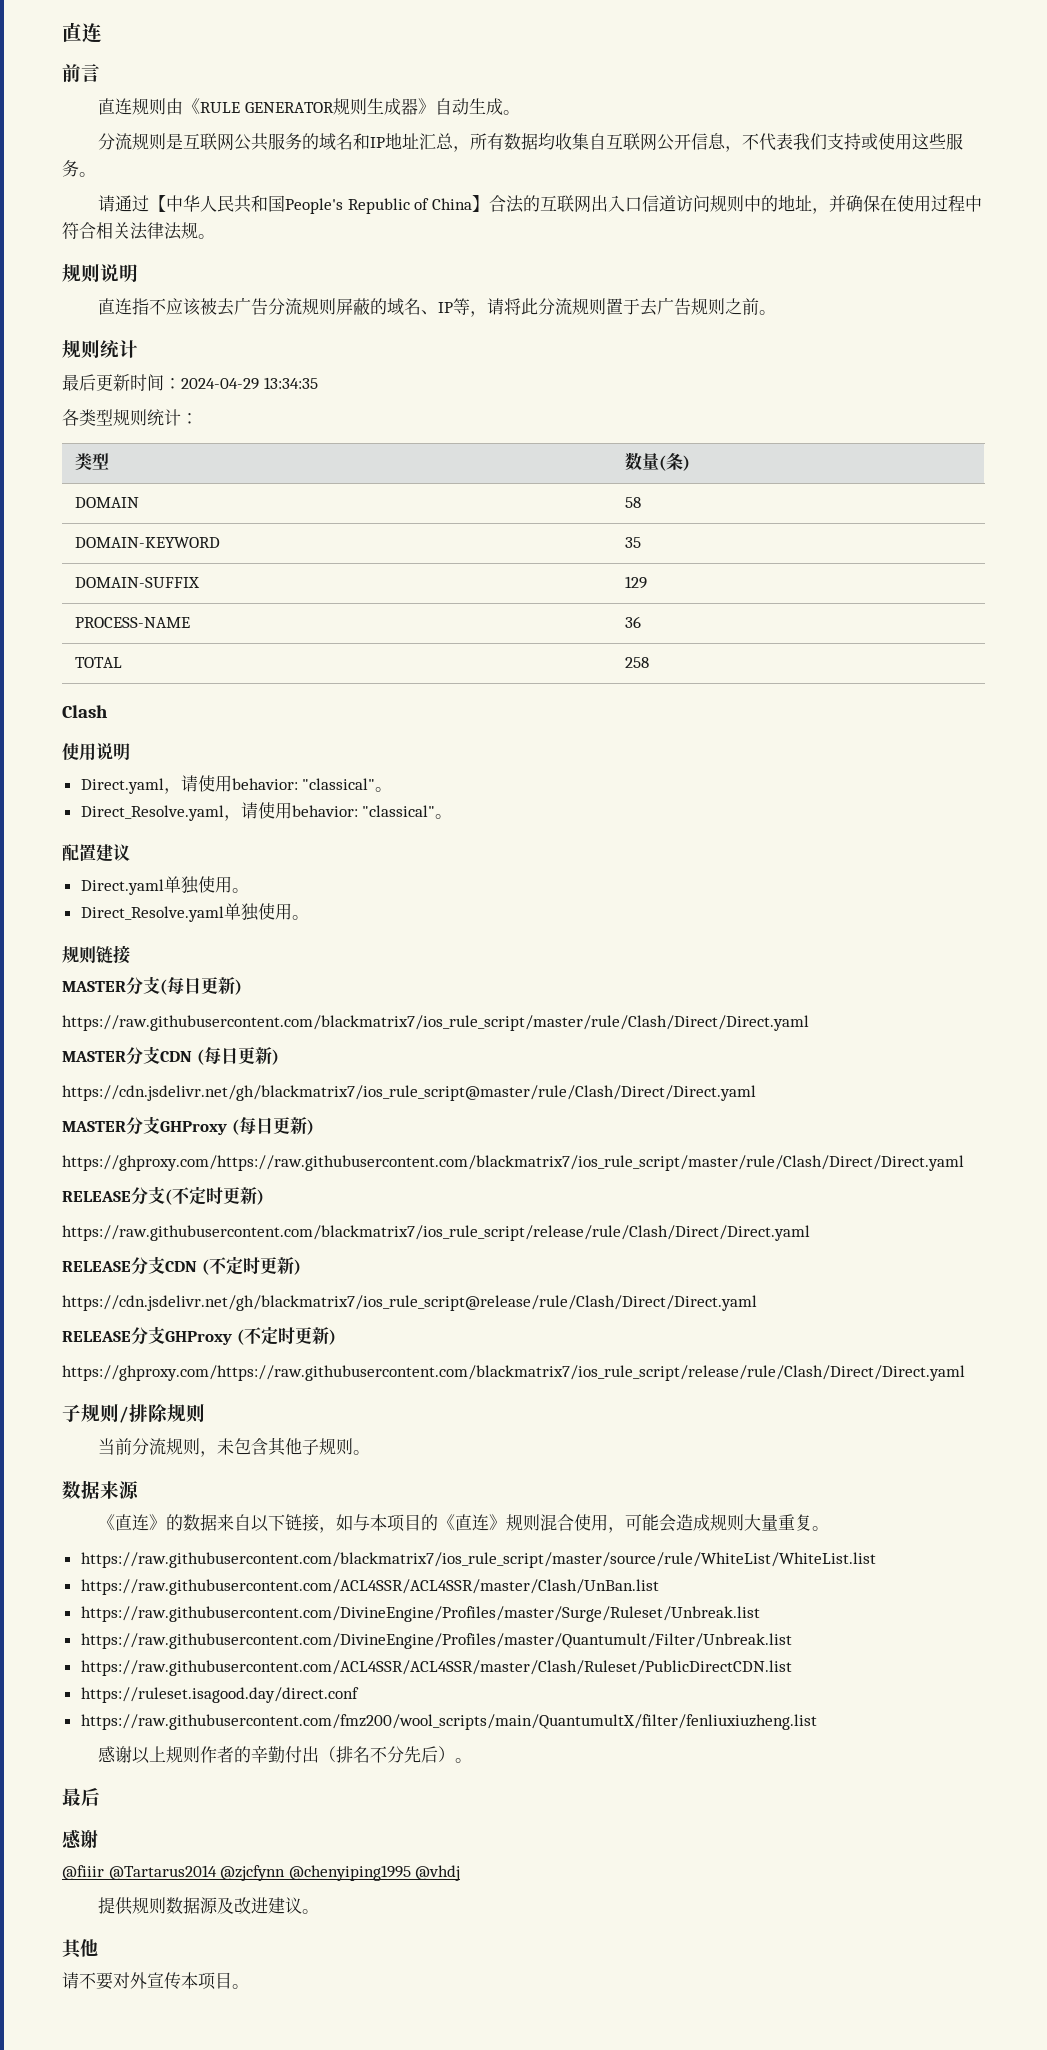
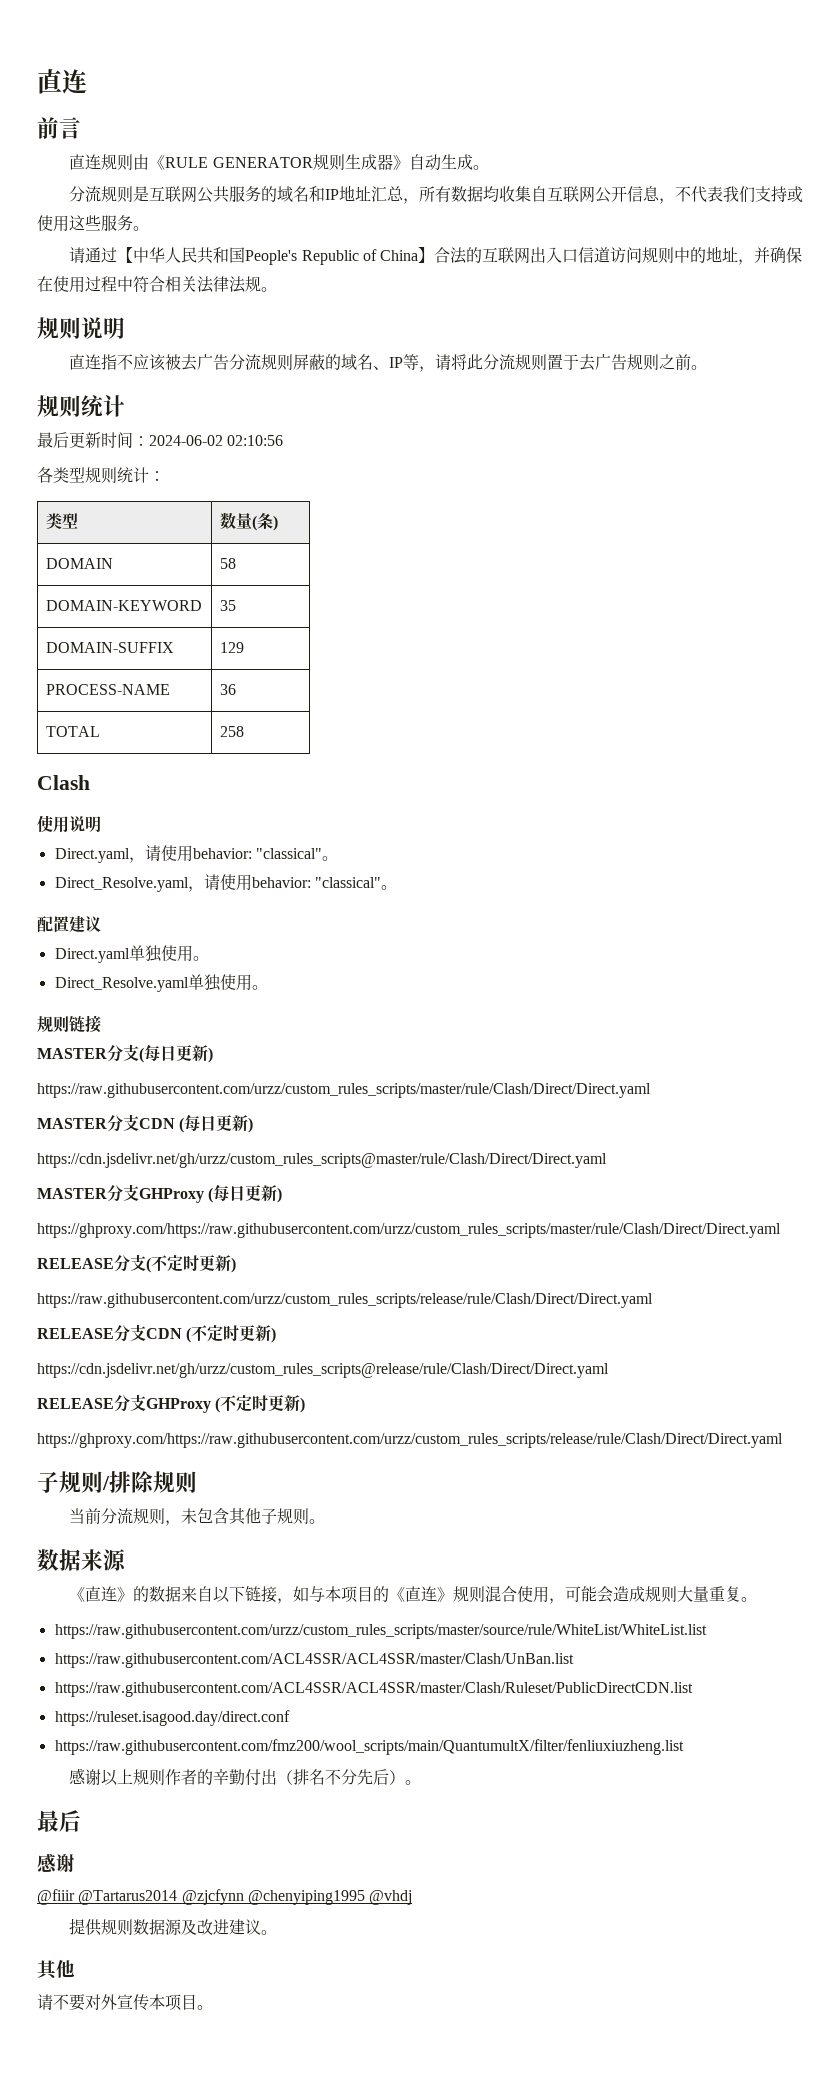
[181,377,318,390] 2024-04-29 13:34:35 -> [149,435,284,446] 2024-06-02 02:10:56
[62,1015,809,1031] https://raw.githubusercontent.com/blackmatrix7/ios_rule_script/master/rule/Clash/Direct/Direct.yaml -> [37,1083,651,1098] https://raw.githubusercontent.com/urzz/custom_rules_scripts/master/rule/Clash/Direct/Direct.yaml
[62,1085,756,1101] https://cdn.jsdelivr.net/gh/blackmatrix7/ios_rule_script@master/rule/Clash/Direct/Direct.yaml -> [37,1153,607,1168] https://cdn.jsdelivr.net/gh/urzz/custom_rules_scripts@master/rule/Clash/Direct/Direct.yaml
[62,1155,964,1171] https://ghproxy.com/https://raw.githubusercontent.com/blackmatrix7/ios_rule_script/master/rule/Clash/Direct/Direct.yaml -> [37,1223,781,1238] https://ghproxy.com/https://raw.githubusercontent.com/urzz/custom_rules_scripts/master/rule/Clash/Direct/Direct.yaml
[62,1225,810,1241] https://raw.githubusercontent.com/blackmatrix7/ios_rule_script/release/rule/Clash/Direct/Direct.yaml -> [37,1293,653,1308] https://raw.githubusercontent.com/urzz/custom_rules_scripts/release/rule/Clash/Direct/Direct.yaml
[62,1295,757,1311] https://cdn.jsdelivr.net/gh/blackmatrix7/ios_rule_script@release/rule/Clash/Direct/Direct.yaml -> [37,1363,609,1378] https://cdn.jsdelivr.net/gh/urzz/custom_rules_scripts@release/rule/Clash/Direct/Direct.yaml
[62,1365,965,1381] https://ghproxy.com/https://raw.githubusercontent.com/blackmatrix7/ios_rule_script/release/rule/Clash/Direct/Direct.yaml -> [37,1433,783,1448] https://ghproxy.com/https://raw.githubusercontent.com/urzz/custom_rules_scripts/release/rule/Clash/Direct/Direct.yaml
[80,1552,876,1568] https://raw.githubusercontent.com/blackmatrix7/ios_rule_script/master/source/rule/WhiteList/WhiteList.list -> [54,1624,707,1639] https://raw.githubusercontent.com/urzz/custom_rules_scripts/master/source/rule/WhiteList/WhiteList.list
[80,1606,760,1622] [80,1633,792,1649] // https://raw.githubusercontent.com/DivineEngine/Profiles/master/Surge/Ruleset/Unbreak.list // https://raw.githubusercontent.com/DivineEngine/Profiles/master/Quantumult/Filter/Unbreak.list -> (574, 1660) none

